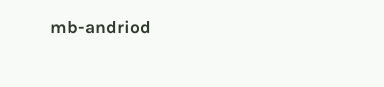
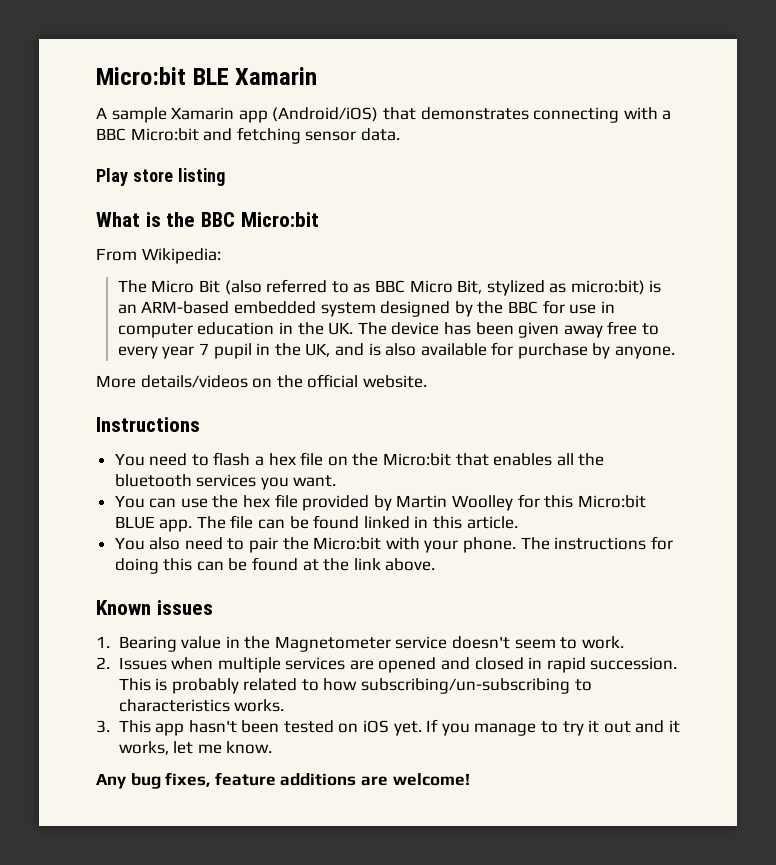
[50,20,151,34] mb-andriod -> [96,67,318,85] [96,107,672,123] [96,127,400,144] [96,168,225,186] [96,212,319,227] [96,248,221,264] [117,279,662,296] [117,300,615,317] [117,321,659,338] [117,342,676,359] [96,374,427,388] [96,417,200,432] [114,452,605,466] [114,474,337,490] [114,494,646,511] [114,515,518,532] [114,536,673,553] [114,557,436,574] [96,600,213,615] [96,636,624,652] [96,657,678,673] [118,678,592,694] [118,699,285,712] [96,719,680,736] [118,741,273,755] [96,772,470,789] Micro:bit BLE Xamarin // A sample Xamarin app (Android/iOS) that demonstrates connecting with a BBC Micro:bit and fetching sensor data. // Play store listing // What is the BBC Micro:bit // From Wikipedia: // The Micro Bit (also referred to as BBC Micro Bit, stylized as micro:bit) is an ARM-based embedded system designed by the BBC for use in computer education in the UK. The device has been given away free to every year 7 pupil in the UK, and is also available for purchase by anyone. // More details/videos on the official website. // Instructions // You need to flash a hex file on the Micro:bit that enables all the bluetooth services you want. // You can use the hex file provided by Martin Woolley for this Micro:bit BLUE app. The file can be found linked in this article. // You also need to pair the Micro:bit with your phone. The instructions for doing this can be found at the link above. // Known issues // 1. Bearing value in the Magnetometer service doesn't seem to work. // 2. Issues when multiple services are opened and closed in rapid succession. This is probably related to how subscribing/un-subscribing to characteristics works. // 3. This app hasn't been tested on iOS yet. If you manage to try it out and it works, let me know. // Any bug fixes, feature additions are welcome!

